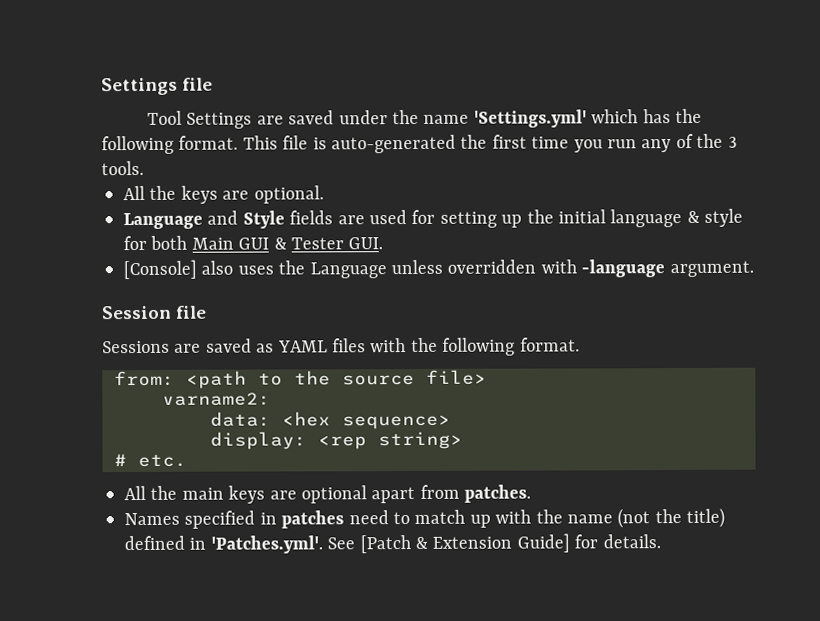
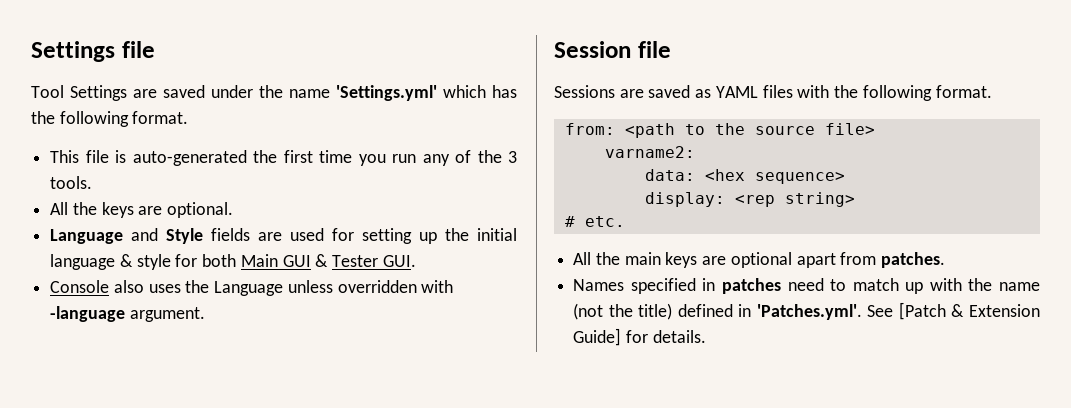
(239, 142) none -> (189, 117) //
[123,259,197,280] [Console] -> [50,280,110,293] Console

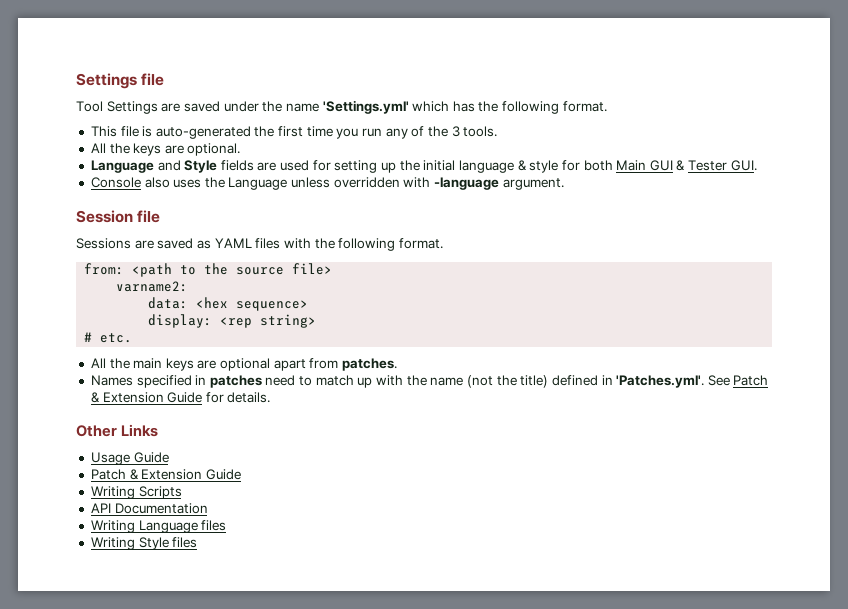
[898,302,1040,320] [573,328,622,346] [Patch & Extension Guide] -> [733,375,769,386] [90,392,203,403] Patch & Extension Guide
(706, 336) none -> [76,424,159,437] [90,452,169,465] [90,469,241,480] [90,486,182,499] [90,503,208,514] [90,520,227,533] [90,537,198,550] // Other Links // Usage Guide // Patch & Extension Guide // Writing Scripts // API Documentation // Writing Language files // Writing Style files

